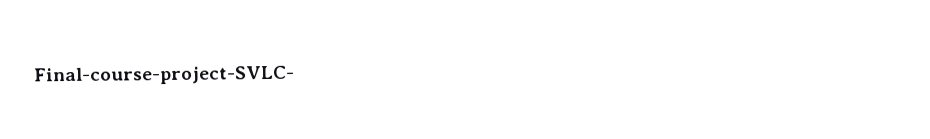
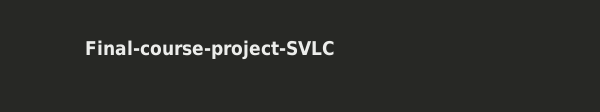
[33,65,295,86] Final-course-project-SVLC- -> [85,40,335,60] Final-course-project-SVLC

